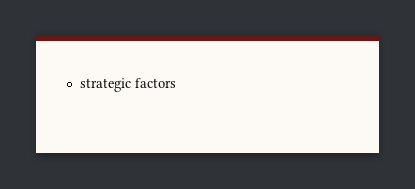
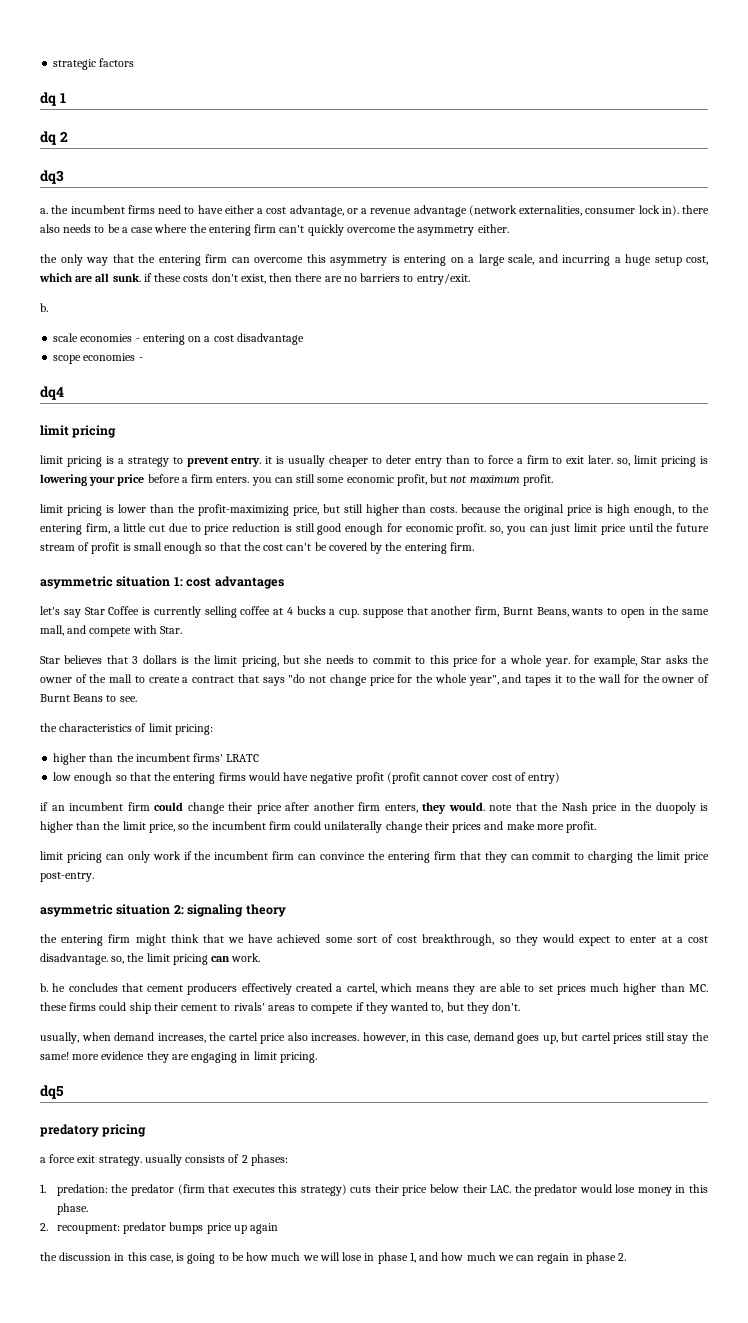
(176, 83) none -> [40,92,66,106] [40,131,68,145] [40,170,64,184] [40,205,709,217] [40,224,509,236] [40,254,708,266] [39,273,470,285] [40,303,48,312] [53,333,304,345] [53,353,143,364] [40,386,64,400] [40,425,117,438] [40,455,708,467] [40,474,553,486] [40,504,710,516] [40,523,709,535] [40,542,474,554] [40,576,284,589] [40,606,709,618] [40,625,182,637] [40,655,710,667] [40,674,710,686] [40,694,137,702] [40,723,213,735] [53,753,260,765] [53,772,561,784] [40,802,708,814] [40,821,597,833] [40,851,709,863] [40,872,94,882] [40,904,286,917] [40,934,708,946] [40,953,261,965] [40,983,709,995] [40,1002,521,1014] [40,1032,709,1044] [40,1051,317,1063] [40,1085,64,1099] [40,1124,147,1137] [40,1154,288,1166] [40,1184,708,1196] [56,1203,88,1215] [40,1222,279,1234] [40,1252,627,1264] // dq 1 // dq 2 // dq3 // a. the incumbent firms need to have either a cost advantage, or a revenue advantage (network externalities, consumer lock in). there also needs to be a case where the entering firm can't quickly overcome the asymmetry either. // the only way that the entering firm can overcome this asymmetry is entering on a large scale, and incurring a huge setup cost, which are all sunk. if these costs don't exist, then there are no barriers to entry/exit. // b. // scale economies - entering on a cost disadvantage // scope economies - // dq4 // limit pricing // limit pricing is a strategy to prevent entry. it is usually cheaper to deter entry than to force a firm to exit later. so, limit pricing is lowering your price before a firm enters. you can still some economic profit, but not maximum profit. // limit pricing is lower than the profit-maximizing price, but still higher than costs. because the original price is high enough, to the entering firm, a little cut due to price reduction is still good enough for economic profit. so, you can just limit price until the future stream of profit is small enough so that the cost can't be covered by the entering firm. // asymmetric situation 1: cost advantages // let's say Star Coffee is currently selling coffee at 4 bucks a cup. suppose that another firm, Burnt Beans, wants to open in the same mall, and compete with Star. // Star believes that 3 dollars is the limit pricing, but she needs to commit to this price for a whole year. for example, Star asks the owner of the mall to create a contract that says "do not change price for the whole year", and tapes it to the wall for the owner of Burnt Beans to see. // the characteristics of limit pricing: // higher than the incumbent firms' LRATC // low enough so that the entering firms would have negative profit (profit cannot cover cost of entry) // if an incumbent firm could change their price after another firm enters, they would. note that the Nash price in the duopoly is higher than the limit price, so the incumbent firm could unilaterally change their prices and make more profit. // limit pricing can only work if the incumbent firm can convince the entering firm that they can commit to charging the limit price post-entry. // asymmetric situation 2: signaling theory // the entering firm might think that we have achieved some sort of cost breakthrough, so they would expect to enter at a cost disadvantage. so, the limit pricing can work. // b. he concludes that cement producers effectively created a cartel, which means they are able to set prices much higher than MC. these firms could ship their cement to rivals' areas to compete if they wanted to, but they don't. // usually, when demand increases, the cartel price also increases. however, in this case, demand goes up, but cartel prices still stay the same! more evidence they are engaging in limit pricing. // dq5 // predatory pricing // a force exit strategy. usually consists of 2 phases: // 1. predation: the predator (firm that executes this strategy) cuts their price below their LAC. the predator would lose money in this phase. // 2. recoupment: predator bumps price up again // the discussion in this case, is going to be how much we will lose in phase 1, and how much we can regain in phase 2.

